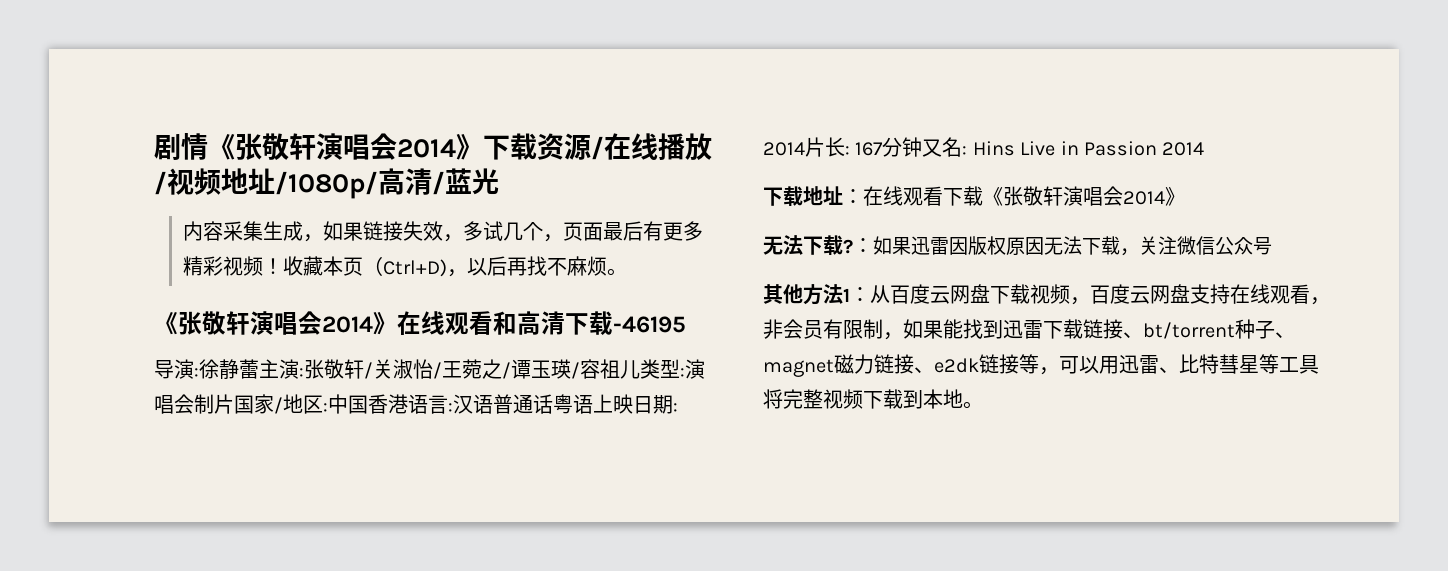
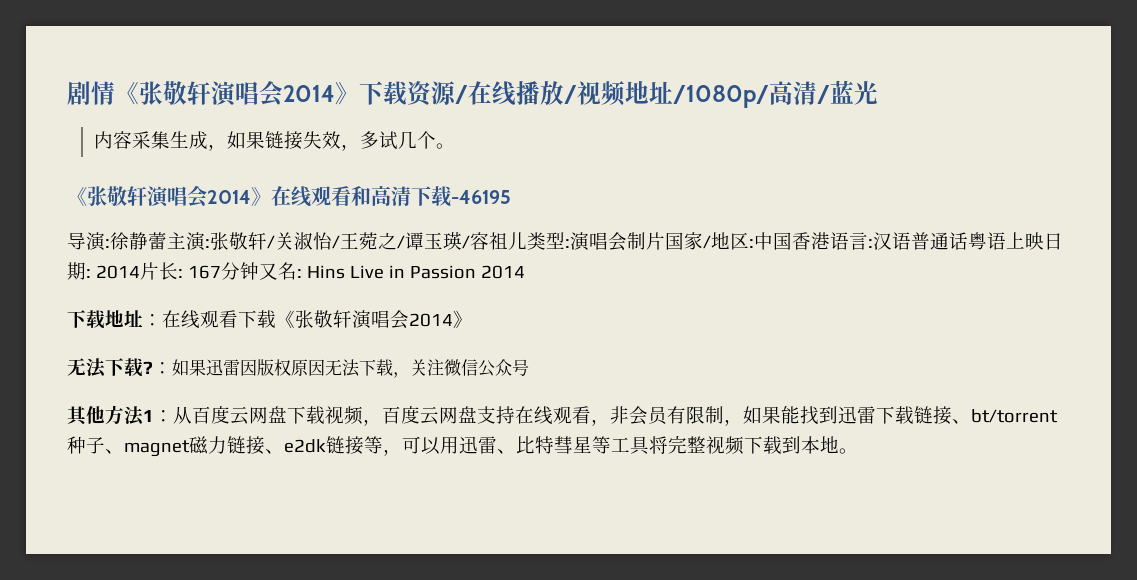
[543,221,704,242] [183,256,608,277] ，页面最后有更多精彩视频！收藏本页（Ctrl+D)，以后再找不麻烦 -> (436, 140) none

